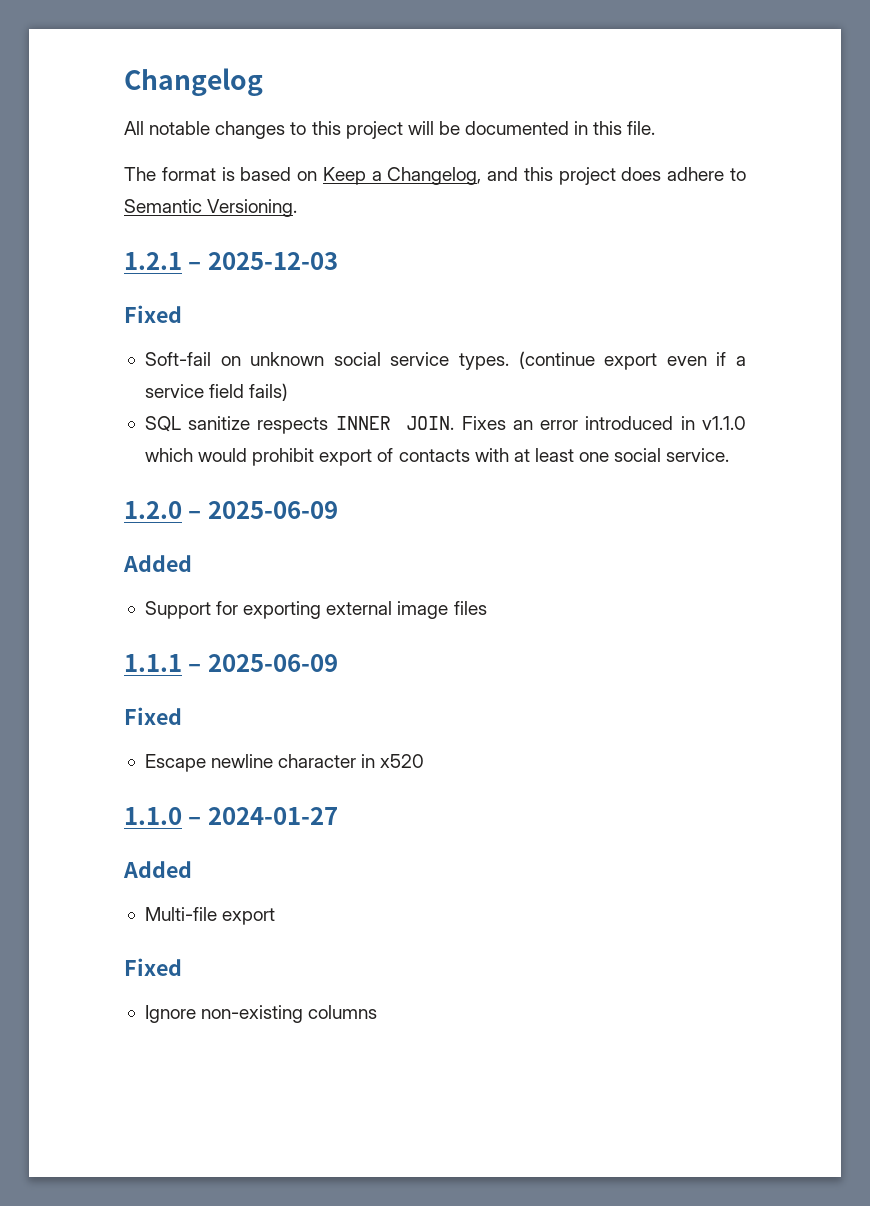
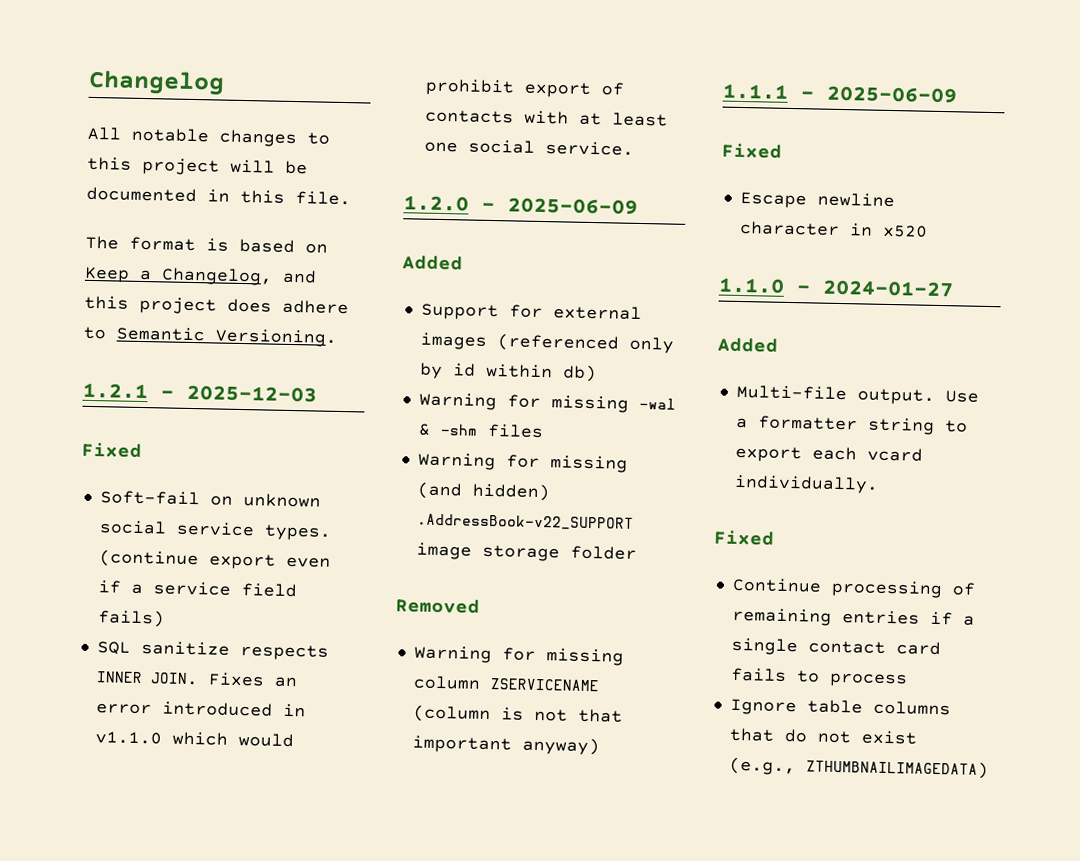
[243,601,487,619] exporting external image files -> [552,305,642,321] [419,332,674,354] [419,362,597,383] [418,392,676,413] [417,423,544,439] [417,452,628,473] [416,481,550,502] [416,513,634,531] [415,542,637,562] [395,598,480,614] [413,645,624,666] [412,675,599,692] [412,704,623,724] [411,735,600,756] external images (referenced only by id within db) // Warning for missing -wal & -shm files // Warning for missing (and hidden) .AddressBook-v22_SUPPORT image storage folder // Removed // Warning for missing column ZSERVICENAME (column is not that important anyway)
[222,908,276,925] [124,958,182,976] [144,1005,378,1023] export // Fixed // Ignore non-existing columns -> [856,388,979,405] [735,415,968,435] [734,445,923,463] [733,474,879,494] [713,529,775,546] [731,577,976,599] [731,607,975,626] [730,637,941,656] [730,667,908,688] [729,698,951,716] [728,727,918,745] [728,756,989,780] output. Use a formatter string to export each vcard individually. // Fixed // Continue processing of remaining entries if a single contact card fails to process // Ignore table columns that do not exist (e.g., ZTHUMBNAILIMAGEDATA)

